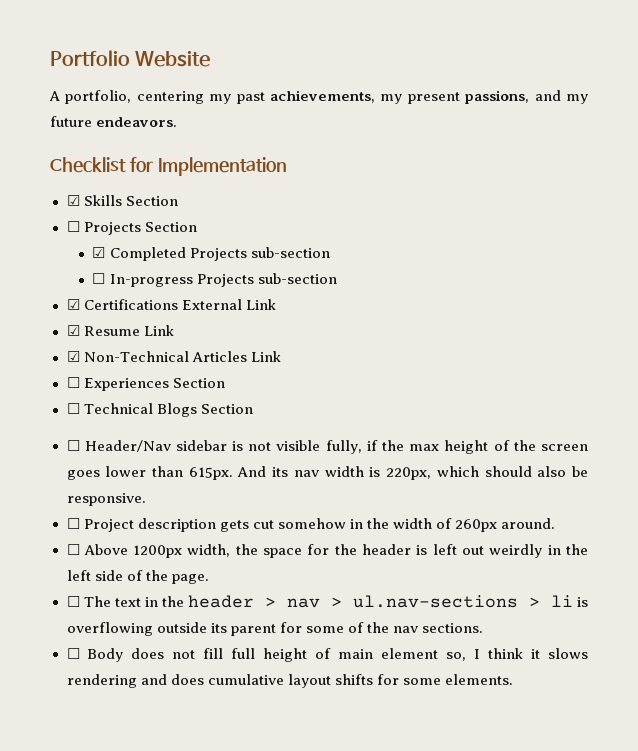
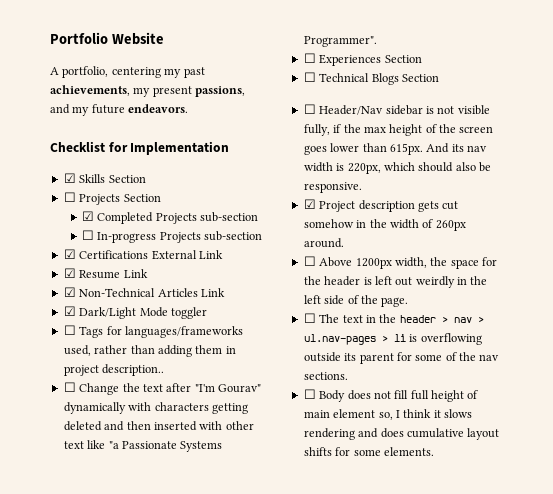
(281, 356) none -> [63,306,207,319] [63,325,243,338] [63,345,236,357] [63,364,165,376] [63,382,261,395] [63,402,248,414] [63,421,254,431] [63,440,223,452] [303,36,377,47] // ☑ Dark/Light Mode toggler // ☐ Tags for languages/frameworks used, rather than adding them in project description.. // ☐ Change the text after "I'm Gourav" dynamically with characters getting deleted and then inserted with other text like "a Passionate Systems Programmer".
[66,518,80,529] ☐ -> [303,199,316,209] ☑
[352,595,518,608] ul.nav-sections -> [303,334,376,345] ul.nav-pages

